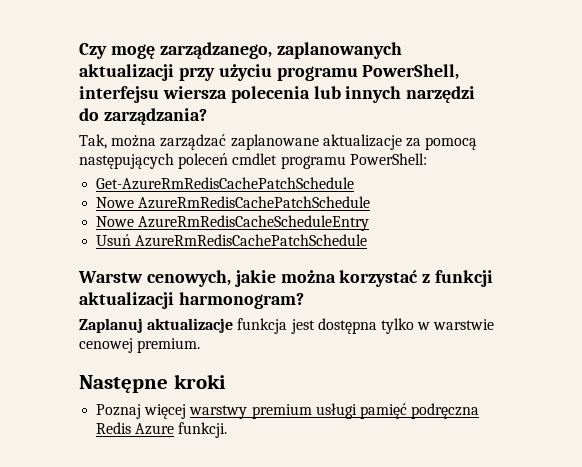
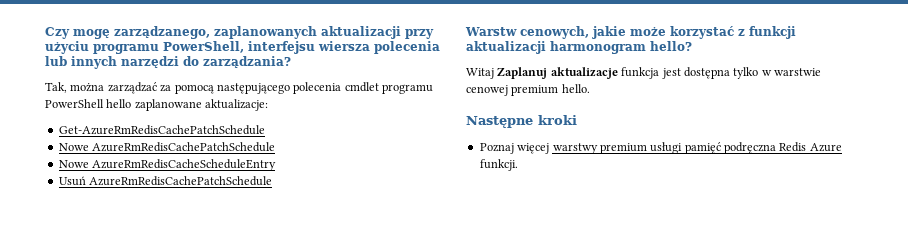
[230,134,478,150] [79,153,427,169] zaplanowane aktualizacje za pomocą następujących poleceń cmdlet programu PowerShell: -> [160,82,433,94] [45,99,269,111] za pomocą następującego polecenia cmdlet programu PowerShell hello zaplanowane aktualizacje:
[280,270,336,283] można -> [630,27,666,36] może
[178,292,304,309] harmonogram? // -> [550,41,692,54] [466,68,494,79] harmonogram hello? // Witaj
[137,338,201,353] premium. -> [511,84,590,96] premium hello.

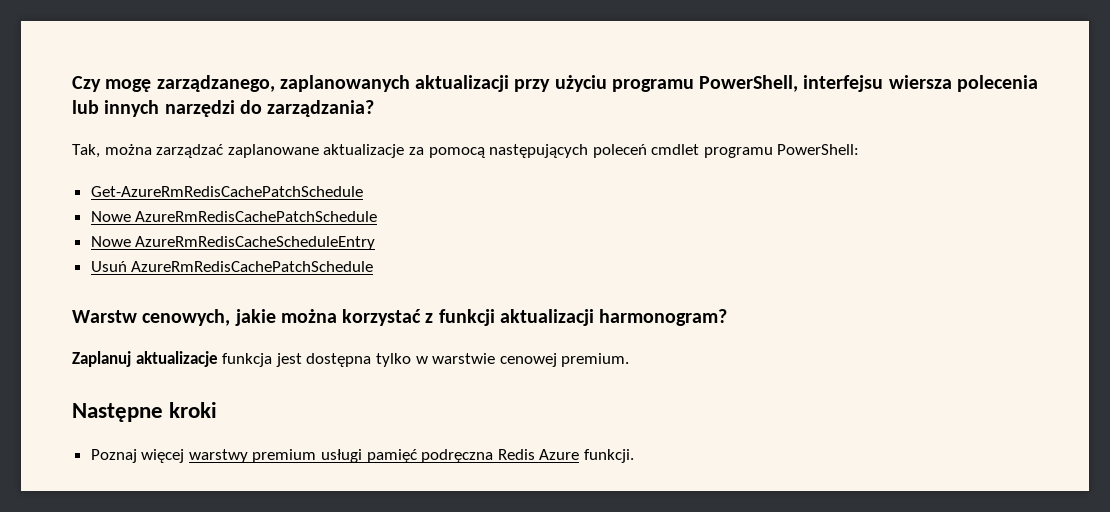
[160,82,433,94] [45,99,269,111] za pomocą następującego polecenia cmdlet programu PowerShell hello zaplanowane aktualizacje: -> [227,144,860,158] zaplanowane aktualizacje za pomocą następujących poleceń cmdlet programu PowerShell:
[630,27,666,36] może -> [280,309,337,323] można
[550,41,692,54] [466,68,494,79] harmonogram hello? // Witaj -> [599,309,728,326] harmonogram? //
[511,84,590,96] premium hello. -> [561,353,630,367] premium.

